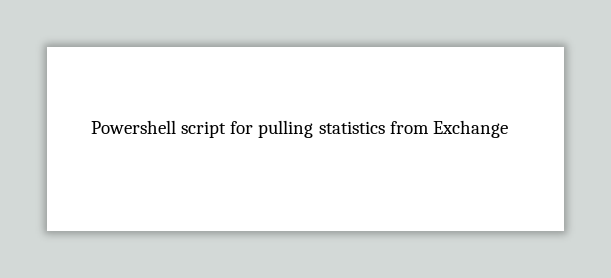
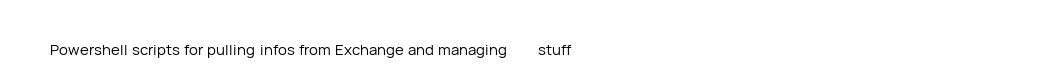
[181,121,227,138] script -> [132,45,181,58] scripts
[318,121,385,134] statistics -> [259,45,295,55] infos
(508, 129) none -> [407,45,572,58] and managing stuff

